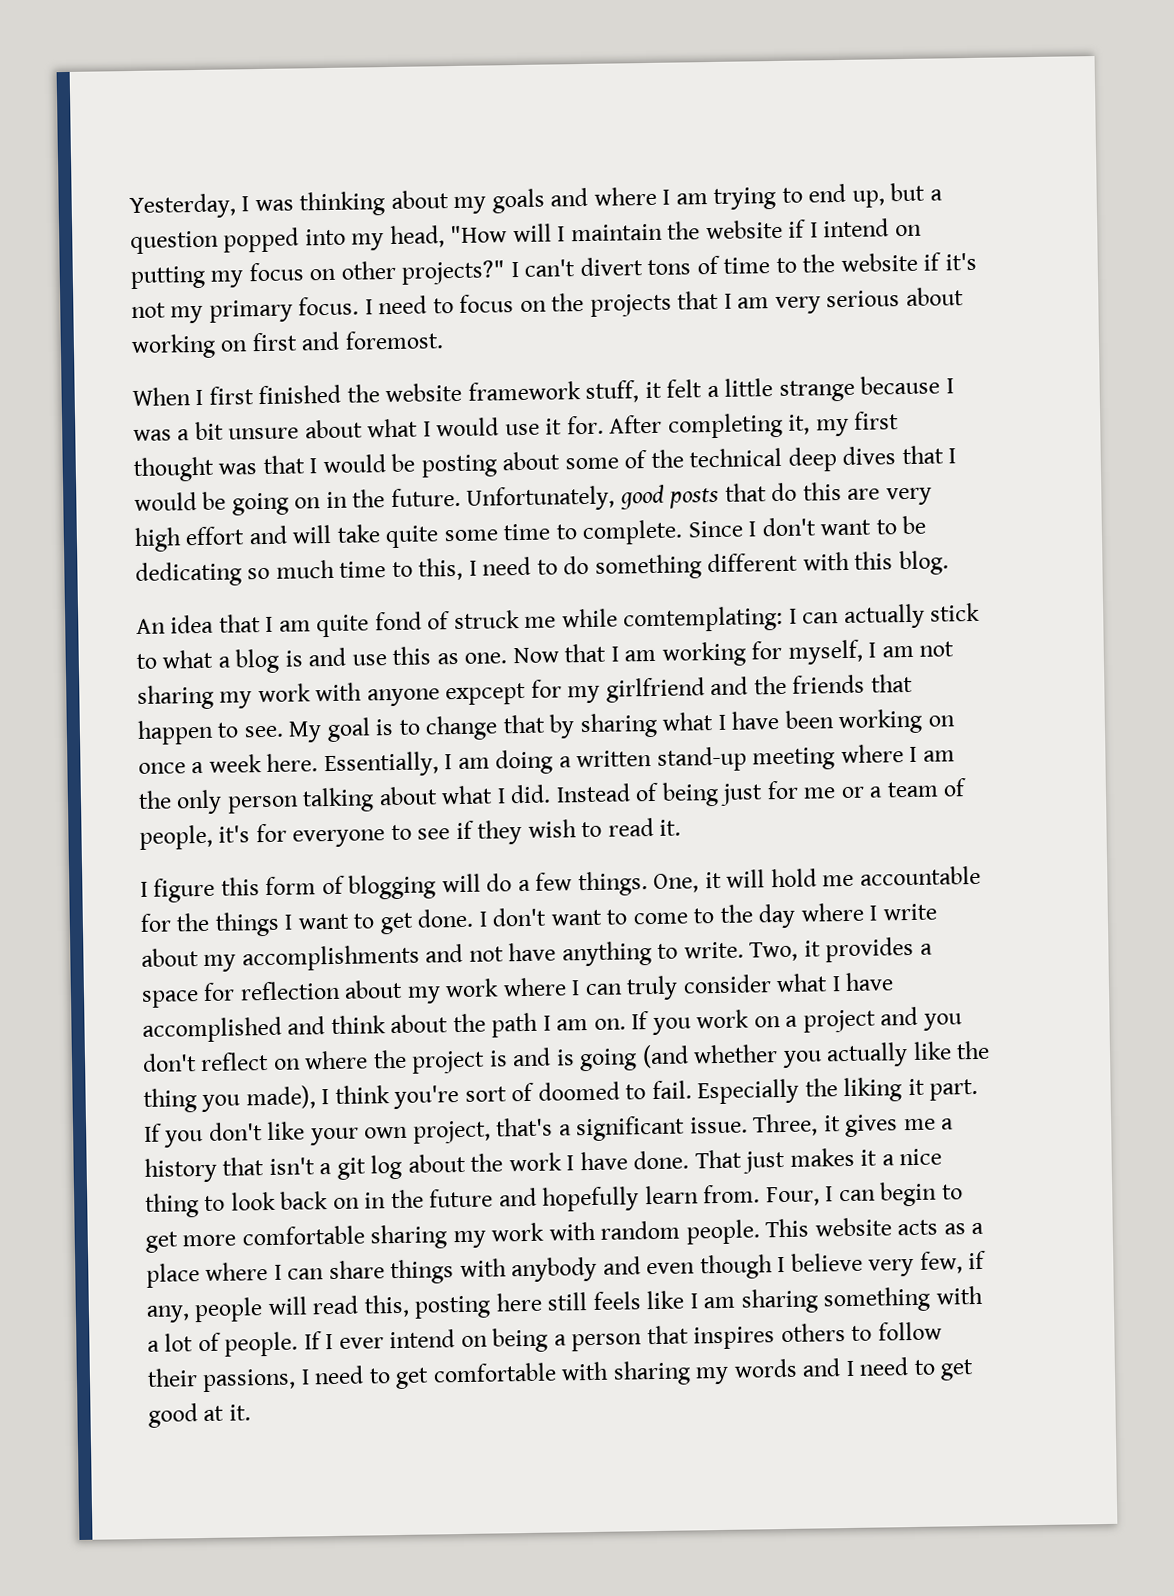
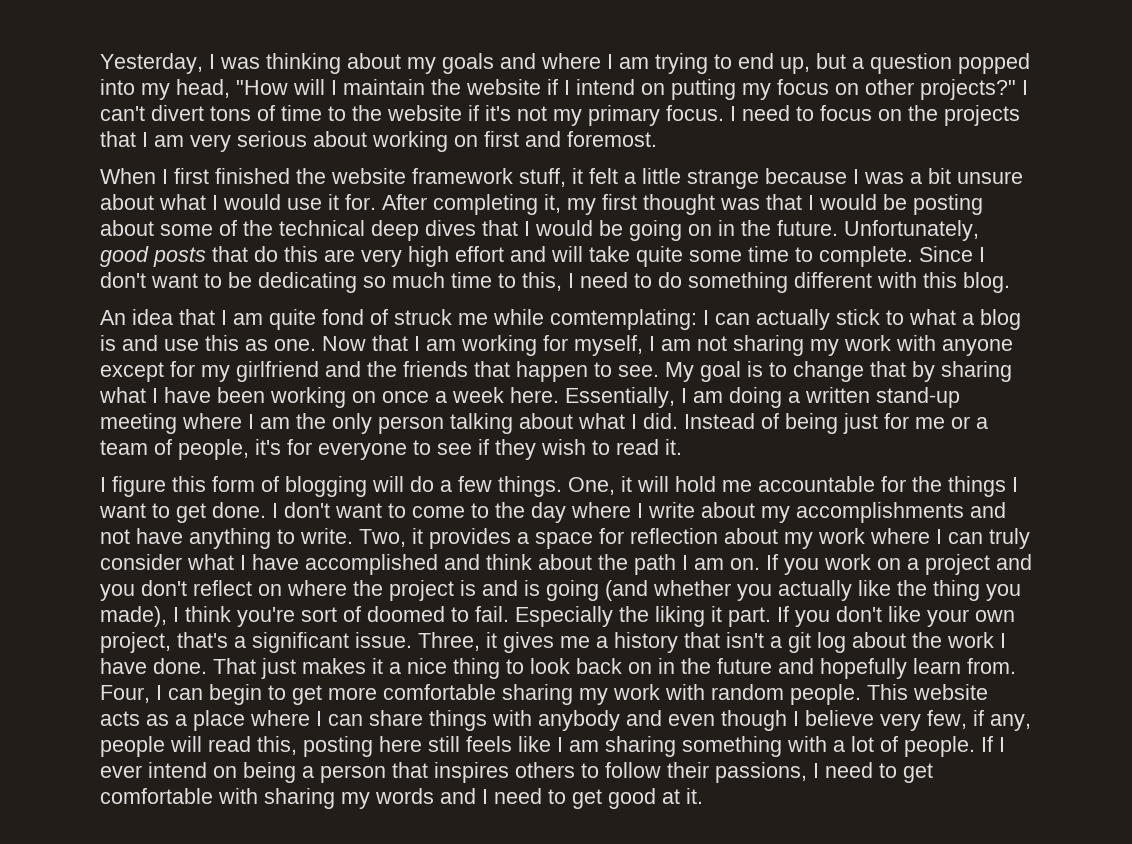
[445,682,527,706] expcept -> [100,362,164,382] except

